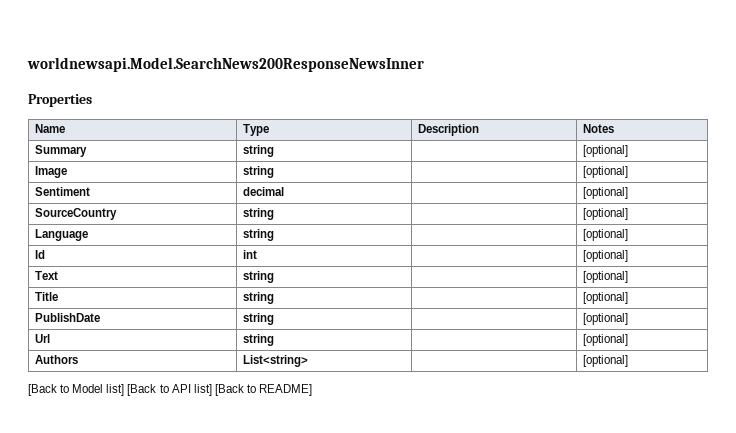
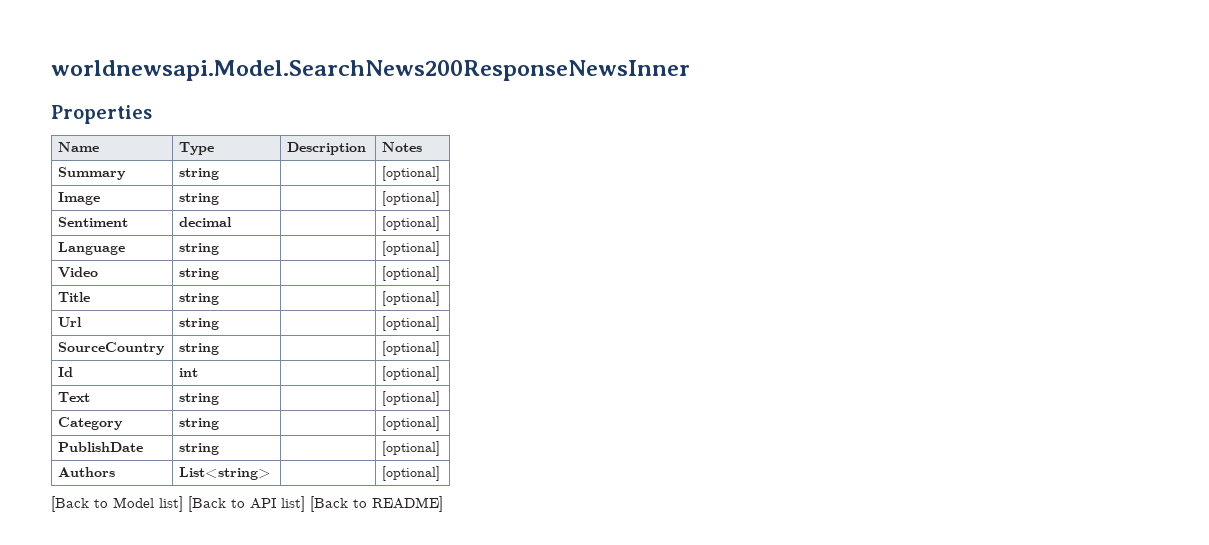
[34,208,117,220] [242,208,274,220] [582,208,628,220] [34,229,88,241] SourceCountry | string | | [optional] // Language -> [58,242,126,255] [179,243,220,255] [382,241,441,256] [58,267,99,278] [179,268,220,280] [382,266,441,281] [58,292,91,302] [179,293,220,305] [382,291,441,306] [58,317,83,327] [179,318,220,330] [382,316,441,331] [58,342,166,355] Language | string | | [optional] // Video | string | | [optional] // Title | string | | [optional] // Url | string | | [optional] // SourceCountry
[34,292,58,301] Title -> [58,417,124,430] Category
[34,334,50,343] [242,334,274,346] [582,334,628,346] // Url | string | | [optional] -> (441, 448) none

